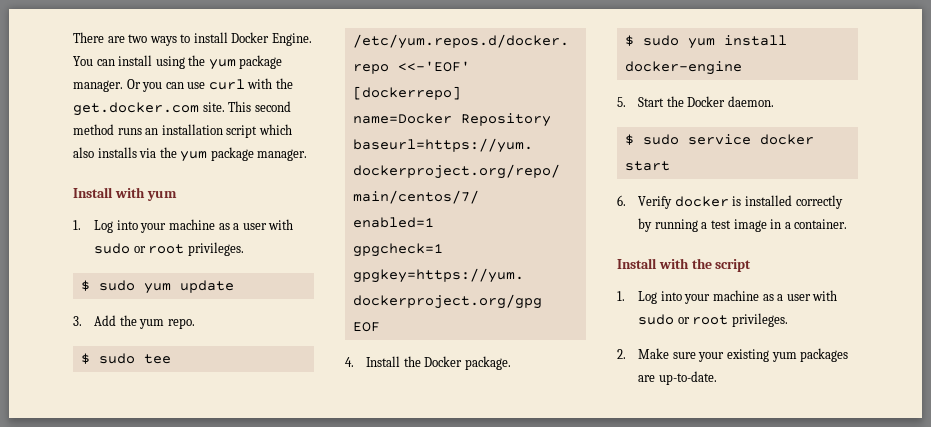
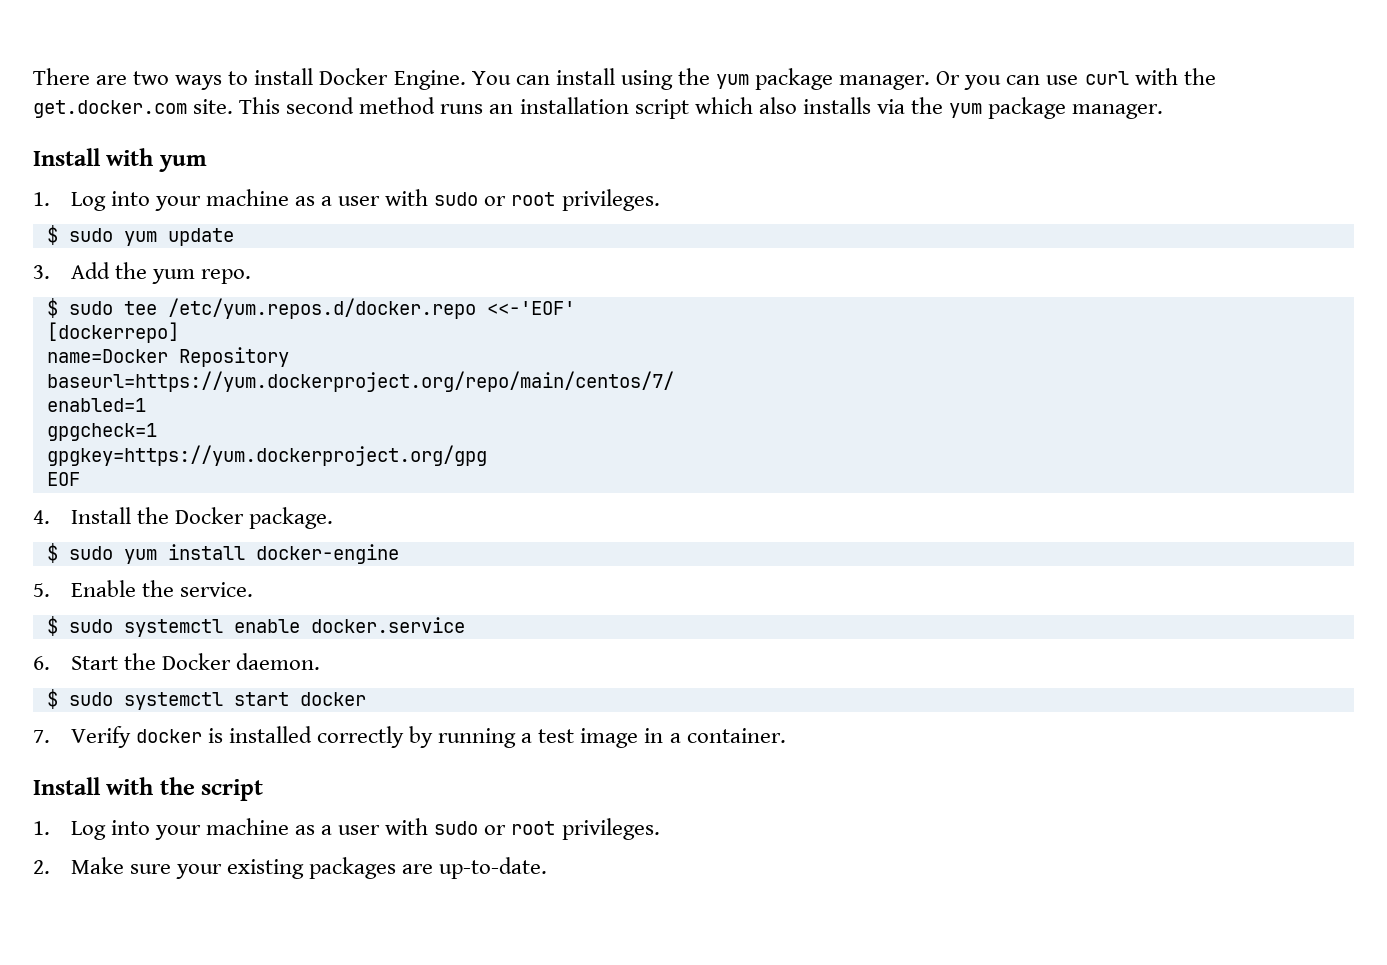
(626, 102) none -> [70,580,253,597] [46,616,465,637] [33,656,50,670] Enable the service. // $ sudo systemctl enable docker.service // 6.
[687,134,814,145] [624,161,670,171] [617,195,626,206] service docker start // 6. -> [123,692,366,710] [33,730,50,743] systemctl start docker // 7.
[771,352,797,362] yum -> (304, 869) none

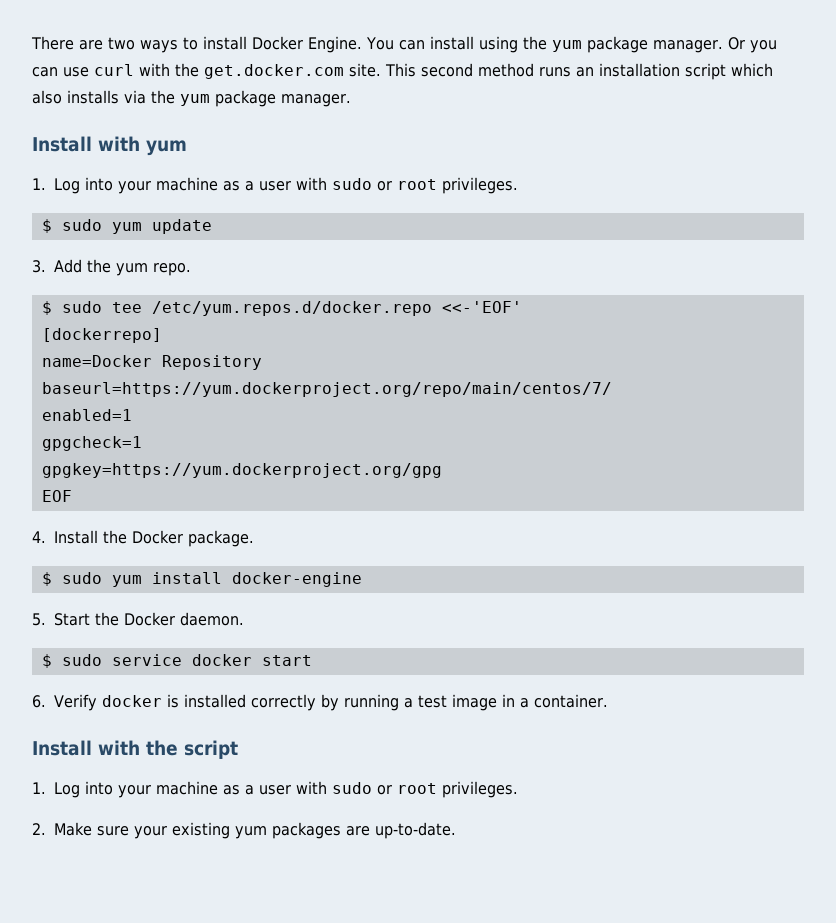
[70,580,253,597] [46,616,465,637] [33,656,50,670] Enable the service. // $ sudo systemctl enable docker.service // 6. -> (46, 619) none
[123,692,223,710] systemctl -> [111,654,252,666] service docker
[299,692,366,706] [33,730,50,743] docker // 7. -> [32,695,46,708] // 6.
(304, 869) none -> [235,826,267,839] yum

